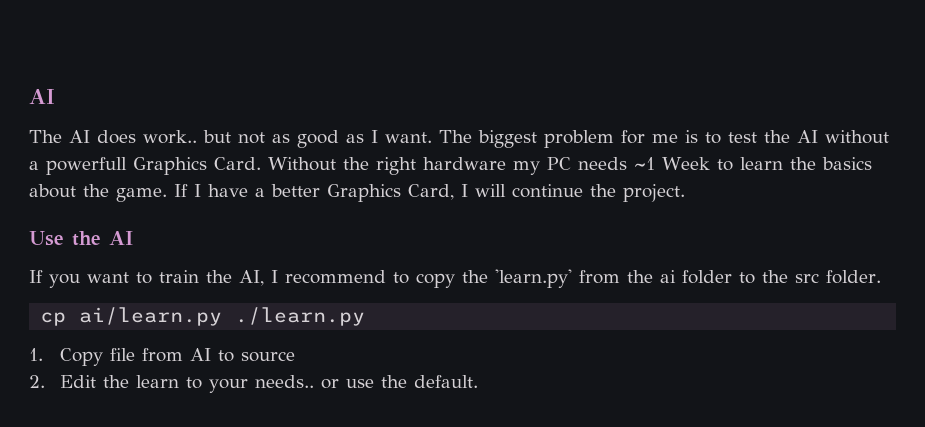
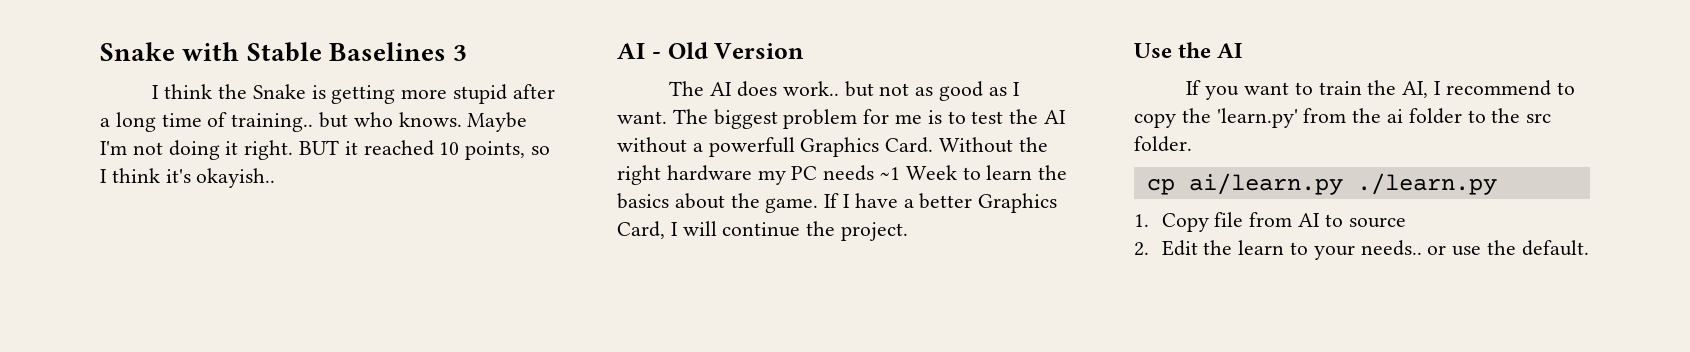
[29,89,55,104] AI -> [100,42,468,62] [152,84,555,104] [100,112,528,132] [100,140,551,160] [100,168,276,188] [617,42,805,59] Snake with Stable Baselines 3 // I think the Snake is getting more stupid after a long time of training.. but who knows. Maybe I'm not doing it right. BUT it reached 10 points, so I think it's okayish.. // AI - Old Version

